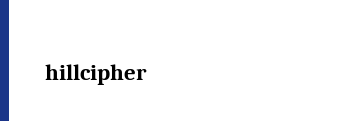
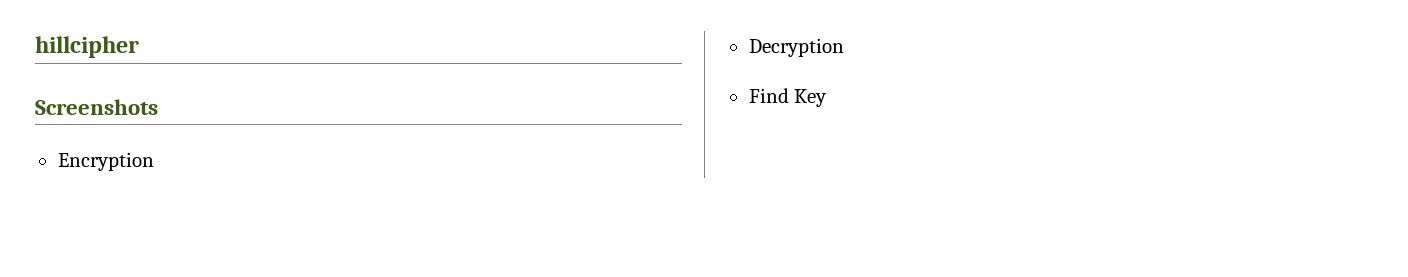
(147, 74) none -> [35,99,158,115] [57,152,154,171] [748,38,844,57] [748,88,828,107] // Screenshots // Encryption // Decryption // Find Key

